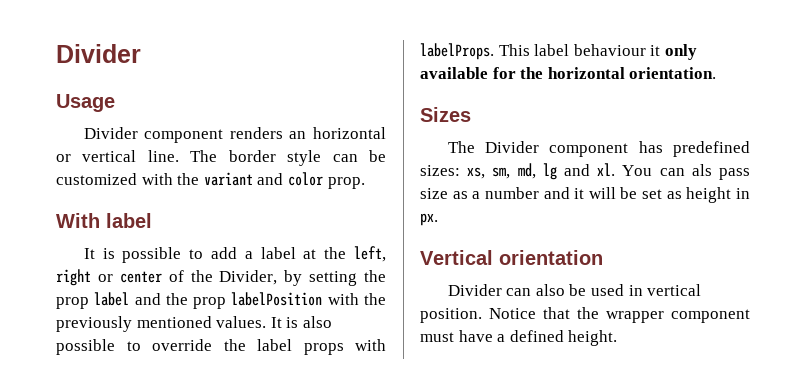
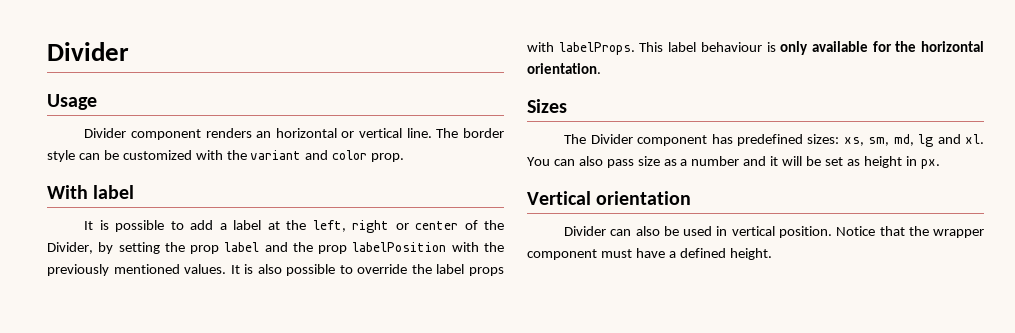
[650,45,661,56] it -> [766,42,776,52] is
[691,164,712,176] als -> [578,156,603,166] also

